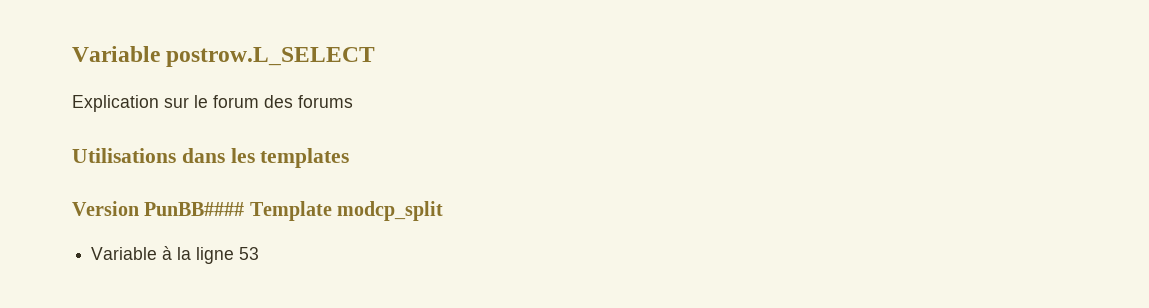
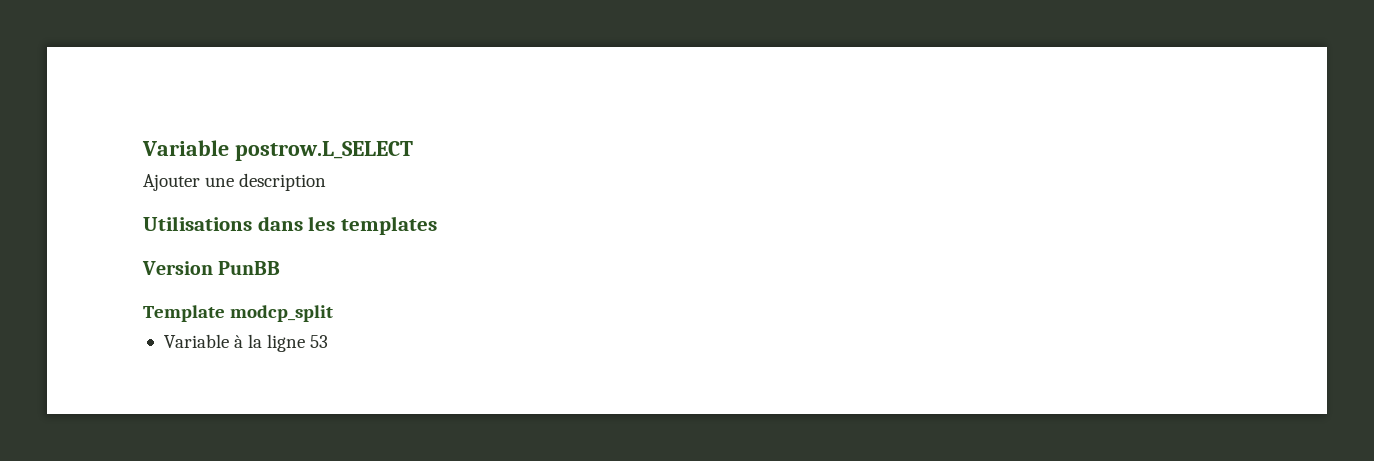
[72,95,353,112] Explication sur le forum des forums -> [143,173,327,191] Ajouter une description
[144,202,245,216] PunBB#### -> [218,261,281,275] PunBB //

